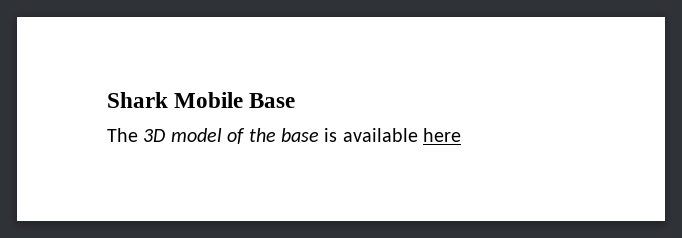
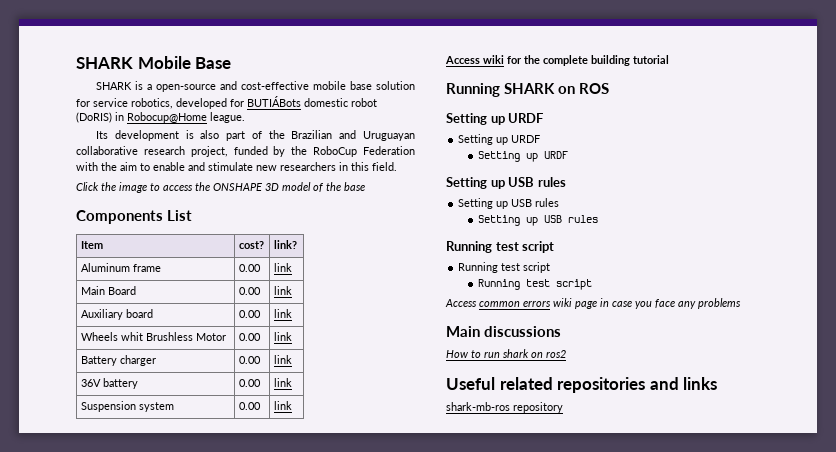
[107,92,168,108] Shark -> [76,57,133,69] SHARK
[107,128,138,142] The -> [95,81,415,92] [76,96,377,109] [76,112,245,123] [95,130,415,141] [76,146,415,157] [76,162,397,171] [76,182,262,193] SHARK is a open-source and cost-effective mobile base solution for service robotics, developed for BUTIÁBots domestic robot (DoRIS) in Robocup@Home league. // Its development is also part of the Brazilian and Uruguayan collaborative research project, funded by the RoboCup Federation with the aim to enable and stimulate new researchers in this field. // Click the image to access the ONSHAPE
[324,128,462,142] is available here -> [76,210,193,224] [80,241,103,249] [238,241,264,249] [273,240,297,249] [80,263,161,272] [238,264,261,272] [273,263,292,272] [80,286,136,295] [238,287,261,295] [273,286,292,295] [80,309,153,320] [238,310,261,318] [273,309,292,318] [80,332,226,341] [238,333,261,341] [273,332,292,341] [80,355,156,366] [238,356,261,364] [273,355,292,364] [80,378,138,389] [238,379,261,387] [273,378,292,387] [80,401,174,412] [238,402,261,410] [273,401,292,410] [445,55,669,66] [446,83,610,97] [446,113,544,125] [458,134,541,145] [478,151,569,162] [446,177,566,189] [458,198,560,209] [478,215,599,226] [446,241,555,253] [458,262,551,273] [478,279,593,290] [445,298,741,309] [446,326,562,337] [446,349,566,358] [446,377,718,393] [446,402,563,413] // Components List // Item | cost? | link? // Aluminum frame | 0.00 | link // Main Board | 0.00 | link // Auxiliary board | 0.00 | link // Wheels whit Brushless Motor | 0.00 | link // Battery charger | 0.00 | link // 36V battery | 0.00 | link // Suspension system | 0.00 | link // Access wiki for the complete building tutorial // Running SHARK on ROS // Setting up URDF // Setting up URDF // Setting up URDF // Setting up USB rules // Setting up USB rules // Setting up USB rules // Running test script // Running test script // Running test script // Access common errors wiki page in case you face any problems // Main discussions // How to run shark on ros2 // Useful related repositories and links // shark-mb-ros repository

